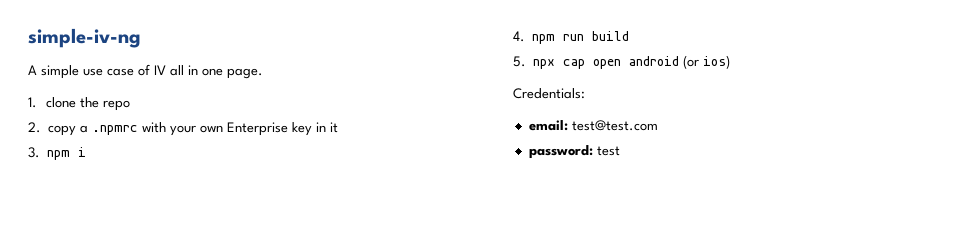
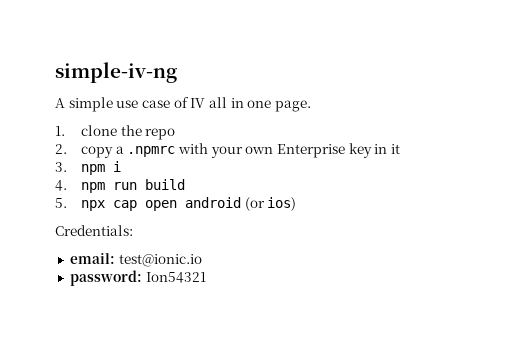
[571,120,658,131] test@test.com -> [118,254,202,267] test@ionic.io
[596,146,620,156] test -> [145,272,206,283] Ion54321

